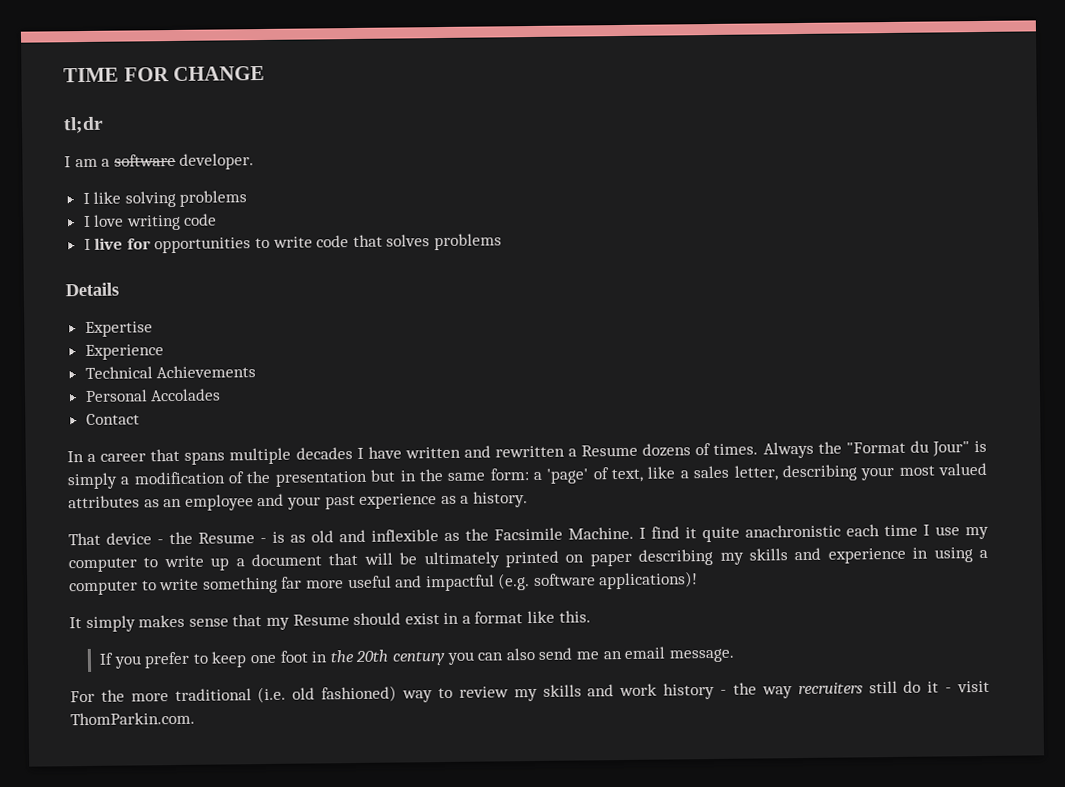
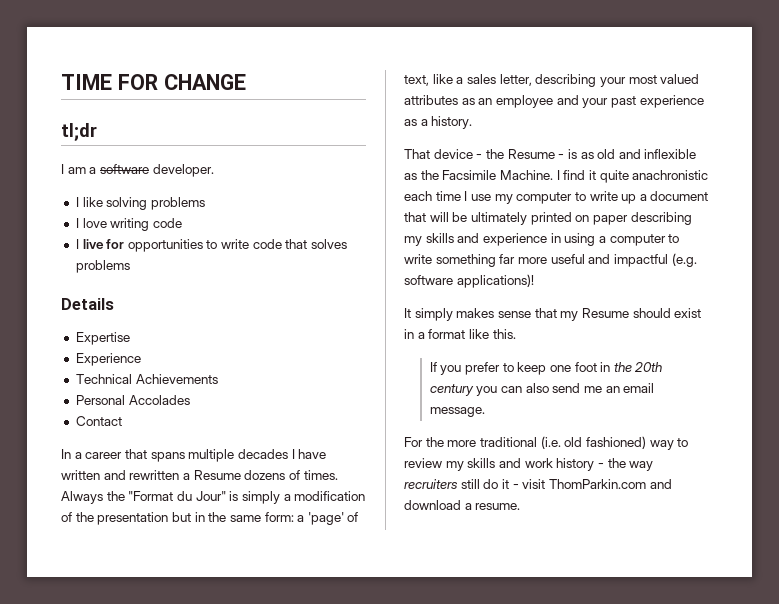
[70,711,195,726] ThomParkin.com. -> [548,479,672,489] [404,500,521,510] ThomParkin.com and download a resume.

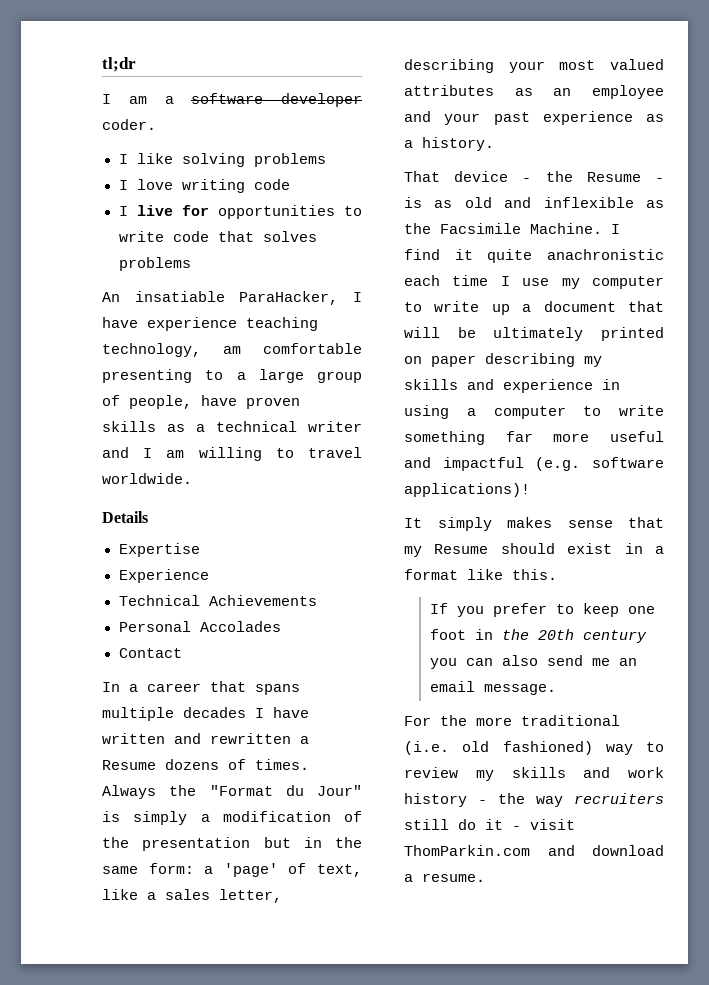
[61,74,246,90] TIME FOR CHANGE // -> (102, 64) none
[152,164,214,177] developer. -> [281,93,362,107] [102,119,156,130] developer coder.
(130, 266) none -> [102,291,362,305] [102,317,318,331] [102,343,362,357] [102,369,362,383] [102,395,300,409] [102,421,362,432] [102,447,362,461] [102,473,192,484] // An insatiable ParaHacker, I have experience teaching technology, am comfortable presenting to a large group of people, have proven skills as a technical writer and I am willing to travel worldwide.

